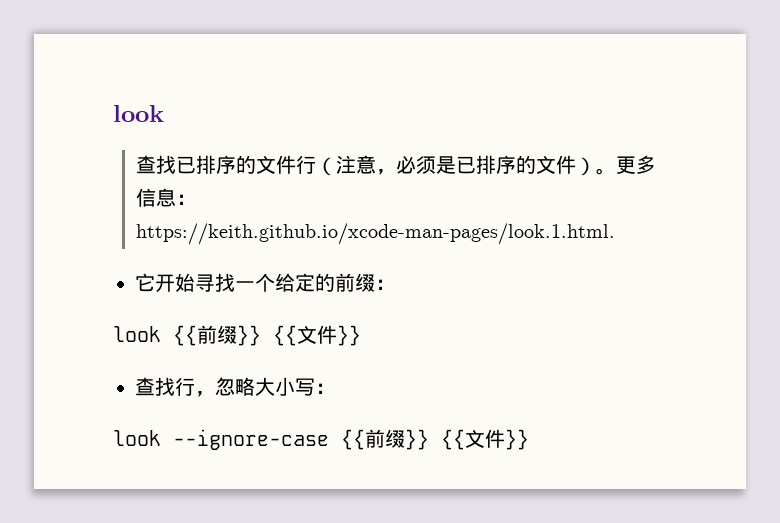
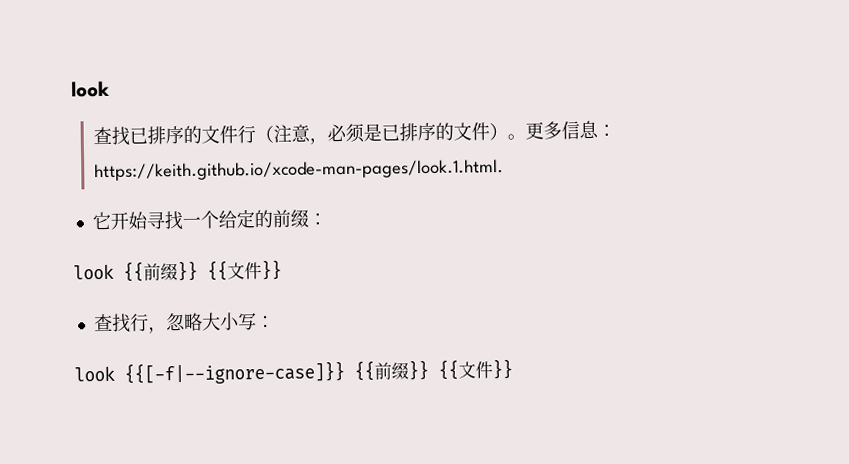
[173,429,329,450] --ignore-case -> [124,361,345,385] {{[-f|--ignore-case]}}

